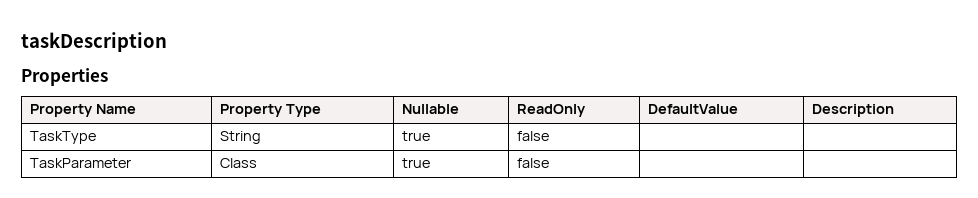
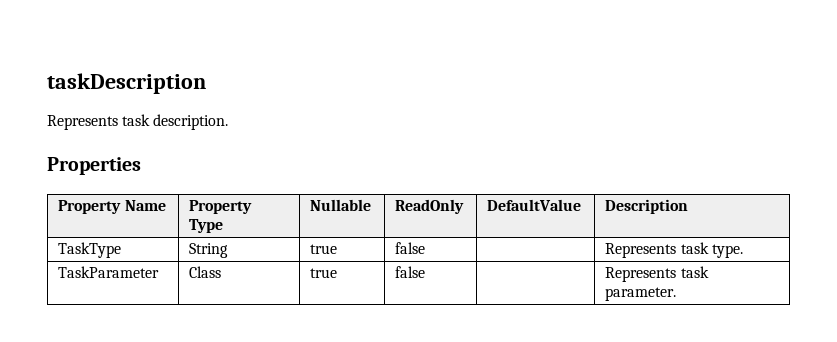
(167, 42) none -> [47,114,229,130] // Represents task description.
(549, 136) none -> [605,242,743,258] Represents task type.
(549, 163) none -> [605,266,709,282] [605,287,677,301] Represents task parameter.

